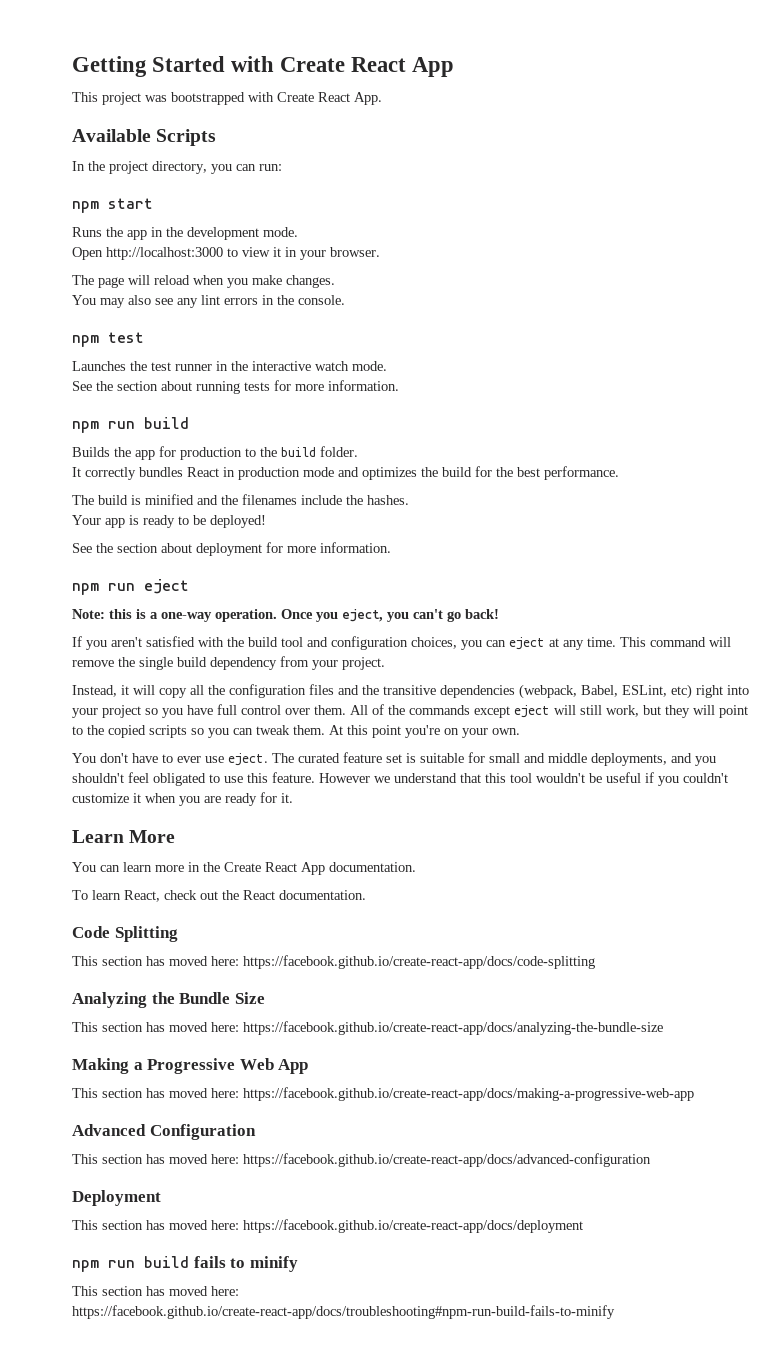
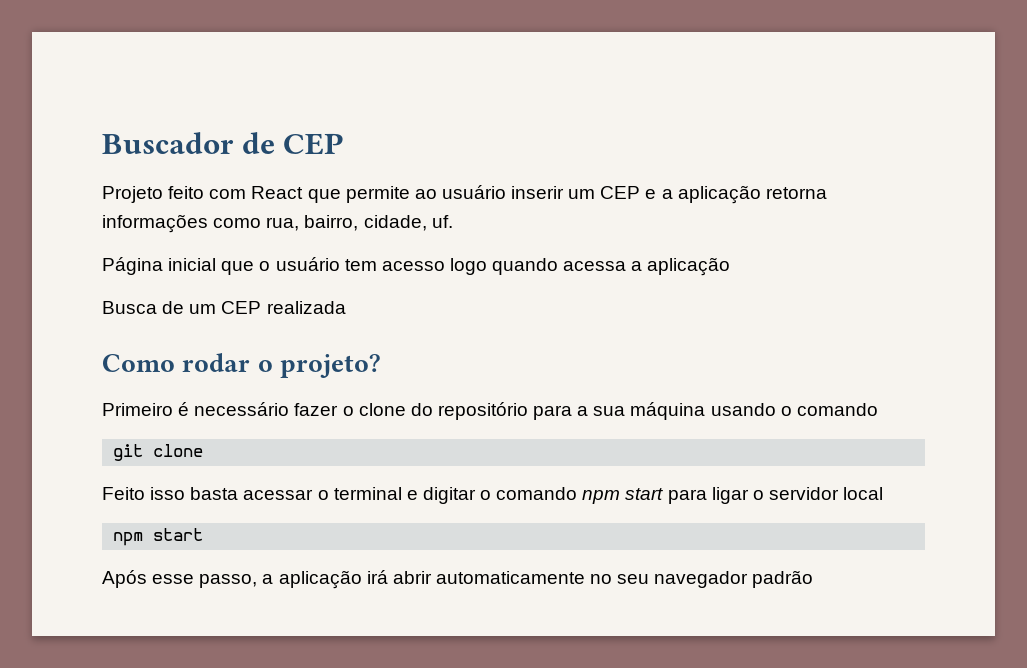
[72,56,455,77] [72,92,382,105] [72,129,217,146] [72,161,282,174] [72,198,153,213] [72,227,298,240] [72,247,380,260] [72,275,335,288] [72,295,345,308] [72,332,144,347] [72,361,387,371] [72,380,399,394] [72,417,189,433] [72,446,358,460] [72,466,619,480] [72,494,409,505] [72,515,266,528] [72,542,391,556] [72,579,189,595] [72,609,499,622] [72,636,731,650] [72,656,385,670] [72,684,749,699] [72,704,748,718] [72,725,520,738] [72,752,716,766] [72,772,728,786] [72,792,293,806] [72,830,176,843] [72,862,416,875] [72,890,366,902] [72,926,178,942] [72,955,595,969] [72,992,265,1008] [72,1021,663,1035] [72,1058,309,1074] [72,1087,694,1101] [72,1124,256,1140] [72,1153,651,1167] [72,1190,161,1206] [72,1219,583,1233] [72,1256,298,1272] [72,1286,239,1296] [72,1305,615,1319] Getting Started with Create React App // This project was bootstrapped with Create React App. // Available Scripts // In the project directory, you can run: // npm start // Runs the app in the development mode. // Open http://localhost:3000 to view it in your browser. // The page will reload when you make changes. // You may also see any lint errors in the console. // npm test // Launches the test runner in the interactive watch mode. // See the section about running tests for more information. // npm run build // Builds the app for production to the build folder. // It correctly bundles React in production mode and optimizes the build for the best performance. // The build is minified and the filenames include the hashes. // Your app is ready to be deployed! // See the section about deployment for more information. // npm run eject // Note: this is a one-way operation. Once you eject, you can't go back! // If you aren't satisfied with the build tool and configuration choices, you can eject at any time. This command will remove the single build dependency from your project. // Instead, it will copy all the configuration files and the transitive dependencies (webpack, Babel, ESLint, etc) right into your project so you have full control over them. All of the commands except eject will still work, but they will point to the copied scripts so you can tweak them. At this point you're on your own. // You don't have to ever use eject. The curated feature set is suitable for small and middle deployments, and you shouldn't feel obligated to use this feature. However we understand that this tool wouldn't be useful if you couldn't customize it when you are ready for it. // Learn More // You can learn more in the Create React App documentation. // To learn React, check out the React documentation. // Code Splitting // This section has moved here: https://facebook.github.io/create-react-app/docs/code-splitting // Analyzing the Bundle Size // This section has moved here: https://facebook.github.io/create-react-app/docs/analyzing-the-bundle-size // Making a Progressive Web App // This section has moved here: https://facebook.github.io/create-react-app/docs/making-a-progressive-web-app // Advanced Configuration // This section has moved here: https://facebook.github.io/create-react-app/docs/advanced-configuration // Deployment // This section has moved here: https://facebook.github.io/create-react-app/docs/deployment // npm run build fails to minify // This section has moved here: https://facebook.github.io/create-react-app/docs/troubleshooting#npm-run-build-fails-to-minify -> [102,132,344,155] [102,185,827,204] [102,214,453,233] [102,257,731,276] [102,301,346,314] [102,353,381,378] [102,402,878,420] [113,444,204,461] [102,487,884,504] [113,528,204,546] [102,570,814,589] Buscador de CEP // Projeto feito com React que permite ao usuário inserir um CEP e a aplicação retorna informações como rua, bairro, cidade, uf. // Página inicial que o usuário tem acesso logo quando acessa a aplicação // Busca de um CEP realizada // Como rodar o projeto? // Primeiro é necessário fazer o clone do repositório para a sua máquina usando o comando // git clone // Feito isso basta acessar o terminal e digitar o comando npm start para ligar o servidor local // npm start // Após esse passo, a aplicação irá abrir automaticamente no seu navegador padrão

